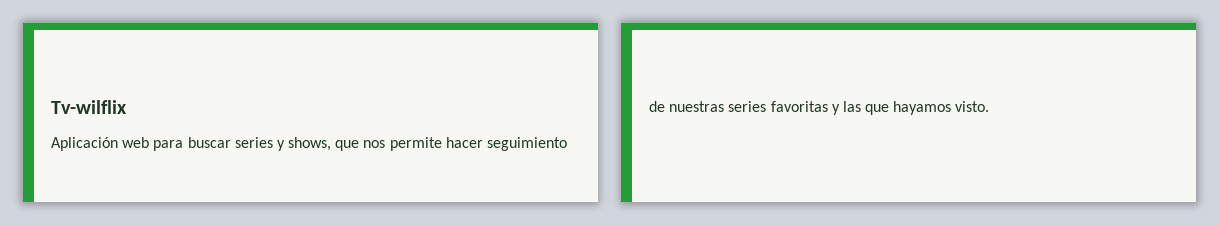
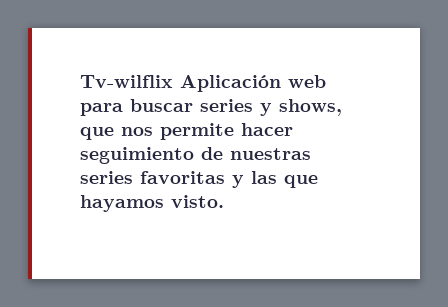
(127, 107) // -> (173, 81) none

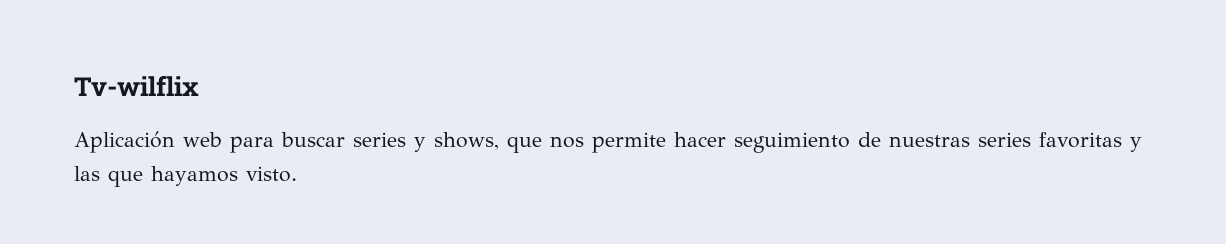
(173, 81) none -> (199, 85) //

